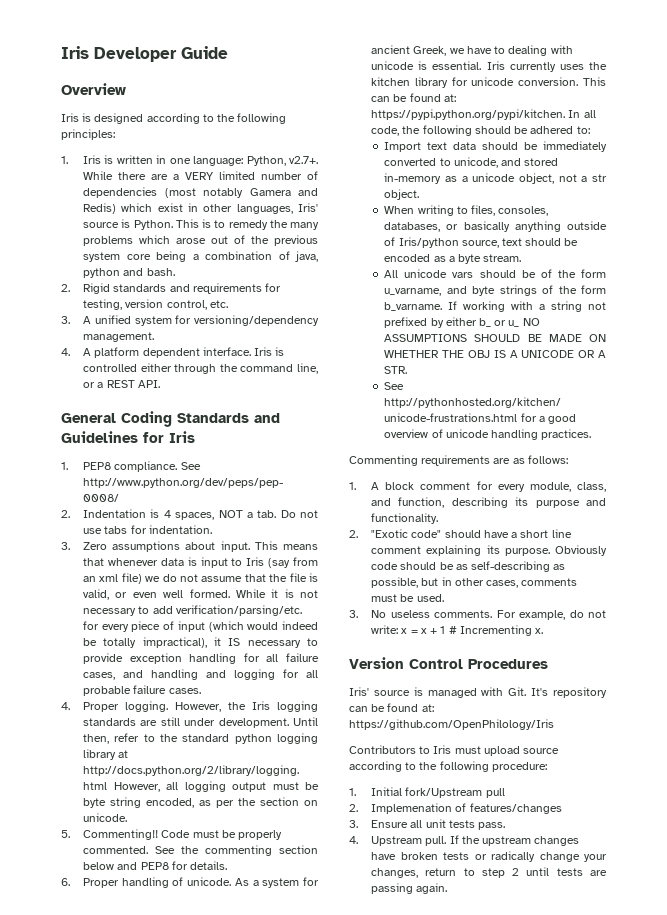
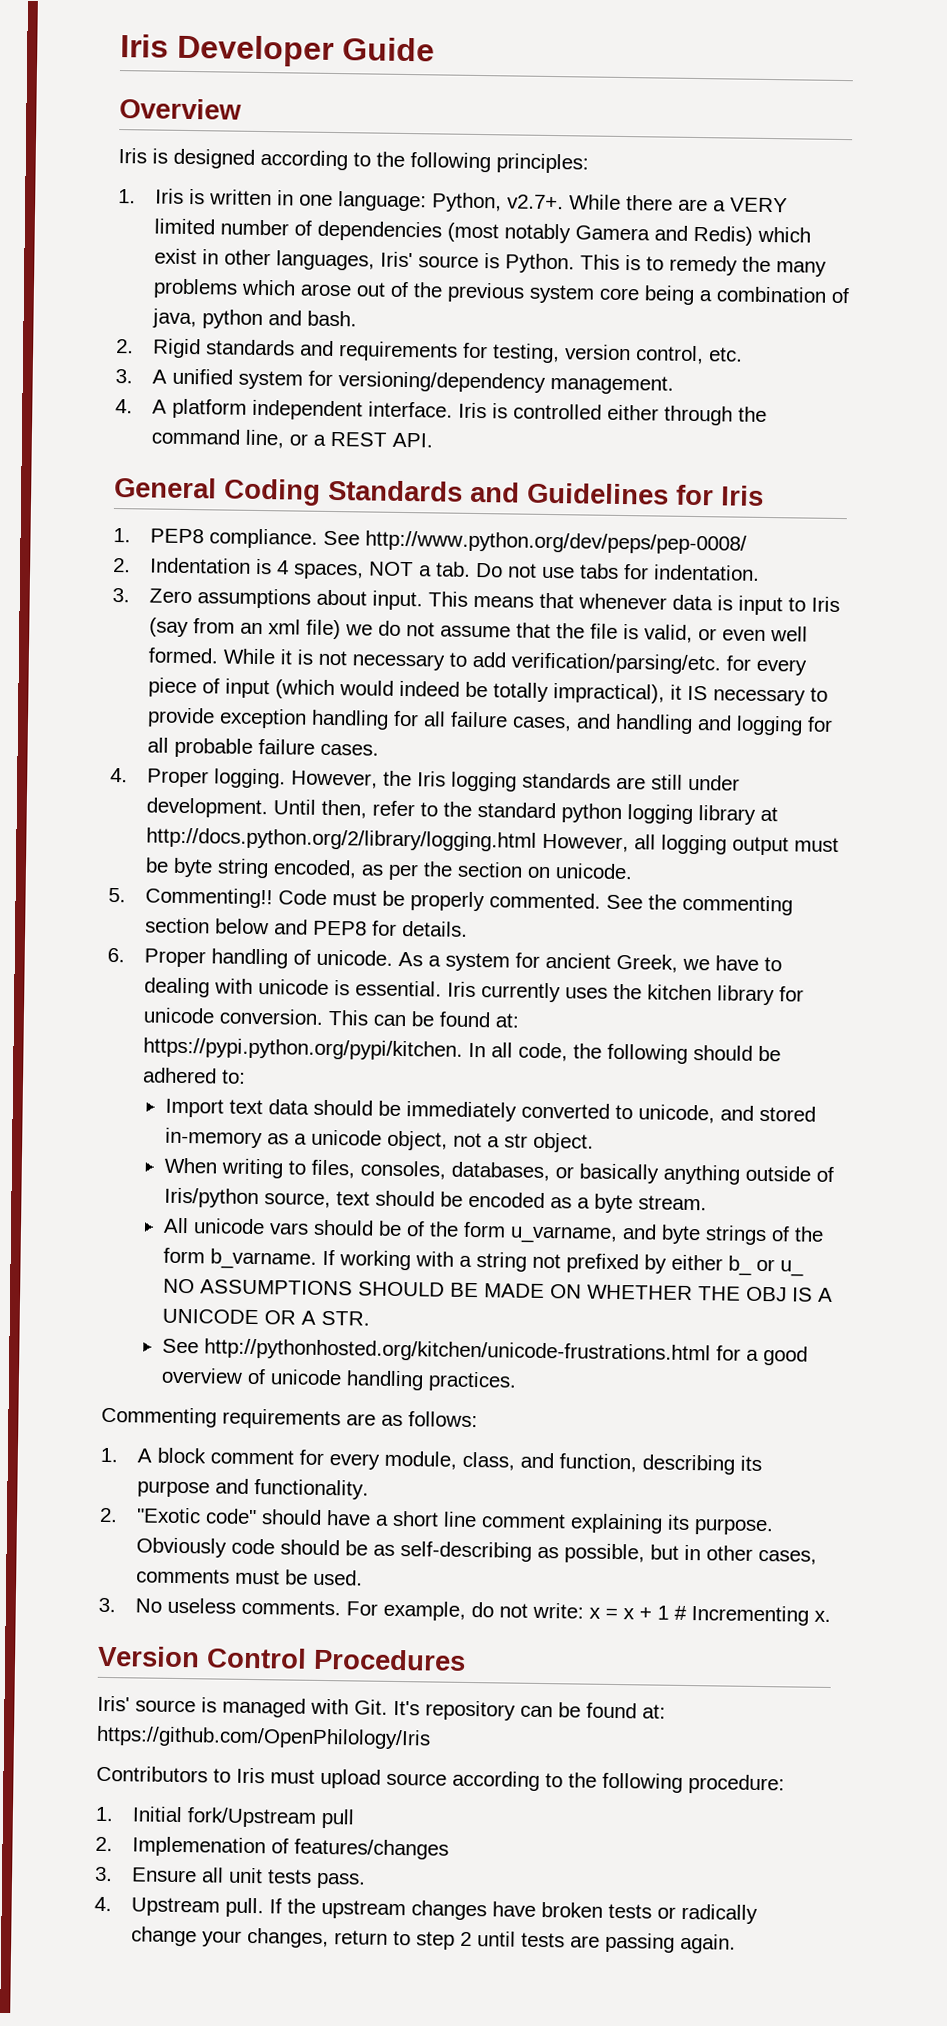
[142,348,200,358] dependent -> [252,399,364,421] independent

